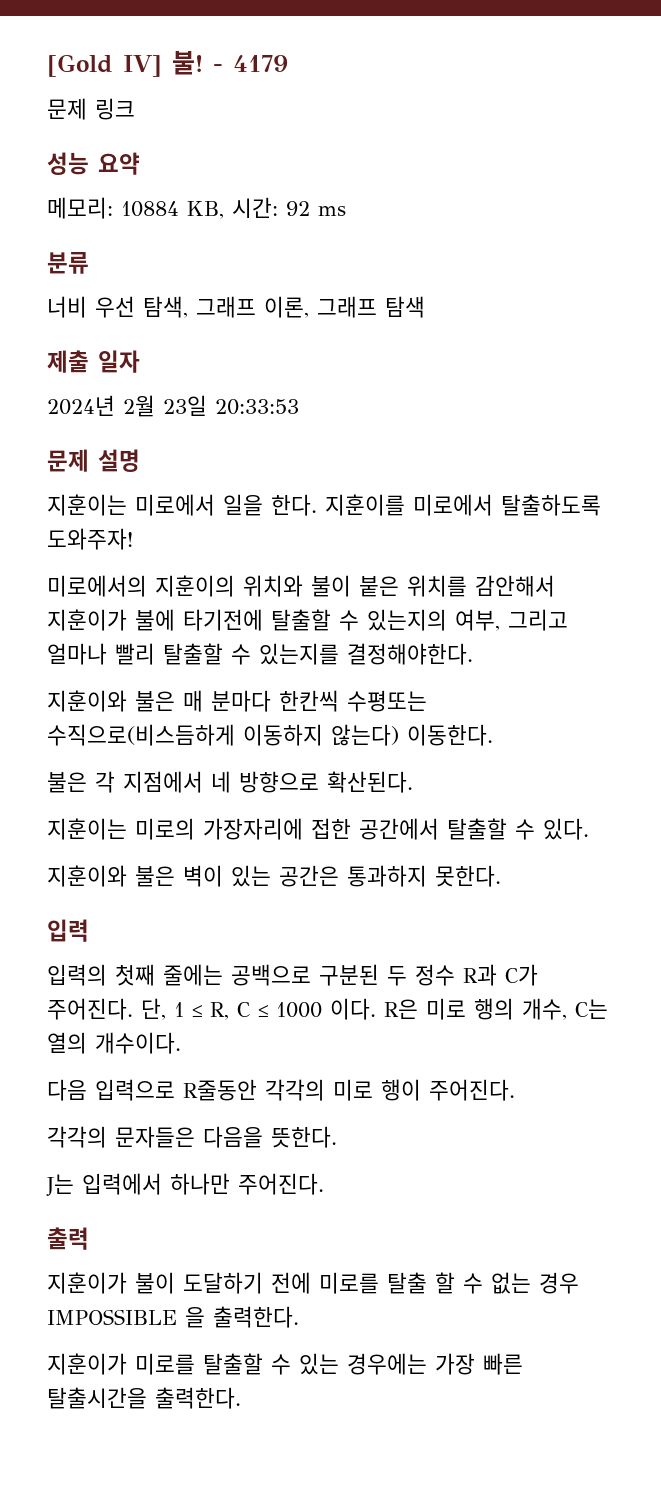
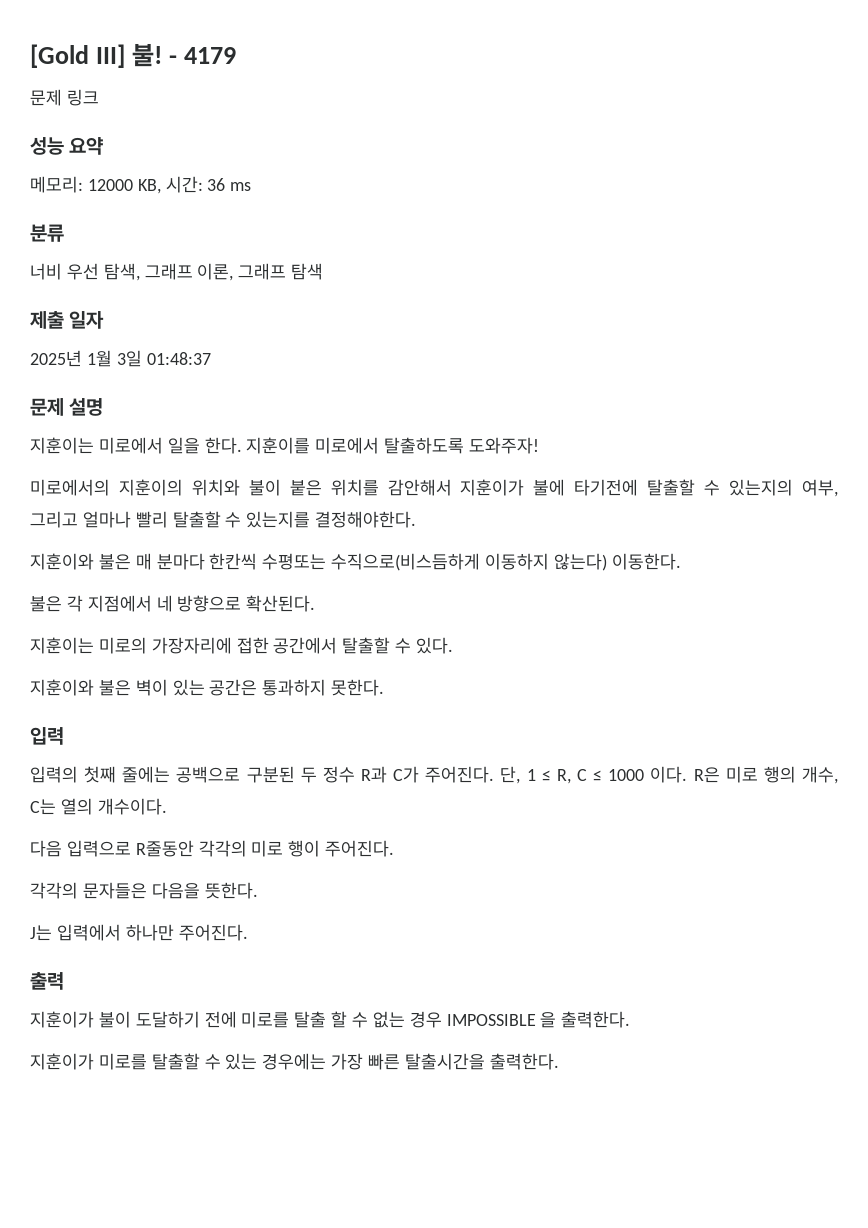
[123,55,162,77] IV] -> [95,44,125,68] III]
[121,201,179,217] 10884 -> [87,179,133,191] 12000
[286,201,310,216] 92 -> [207,178,226,191] 36
[47,395,299,417] 2024년 2월 23일 20:33:53 -> [30,350,211,367] 2025년 1월 3일 01:48:37

